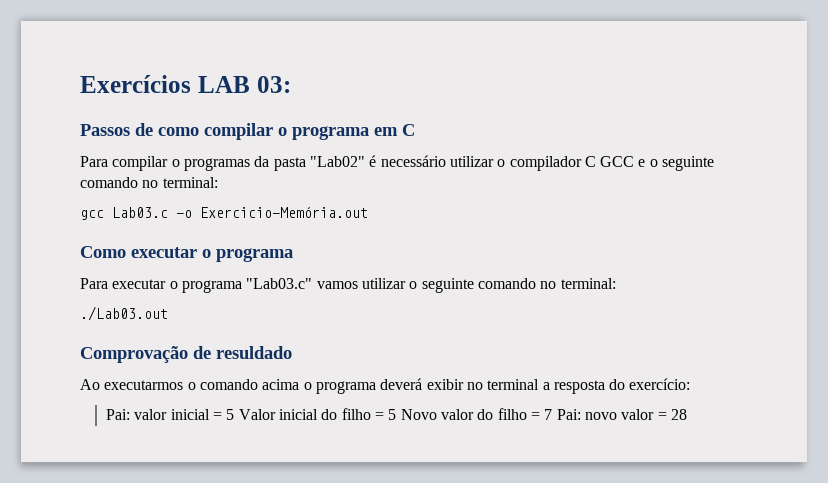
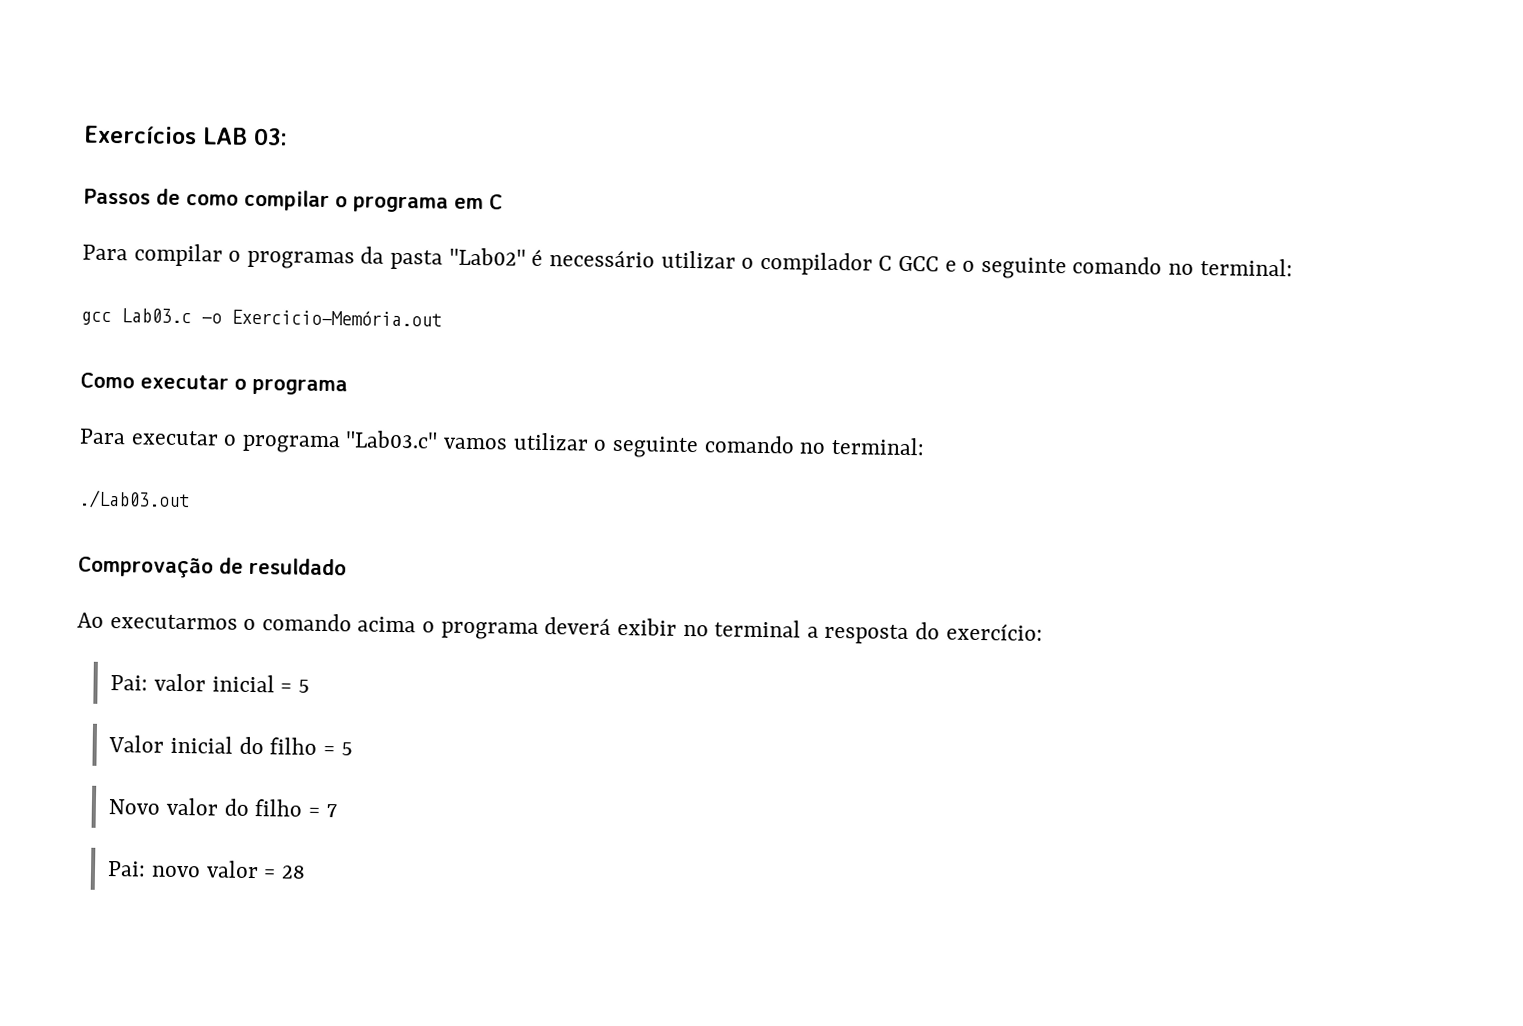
(235, 414) none -> (310, 686) //
(397, 414) none -> (353, 749) //
(553, 414) none -> (337, 811) //

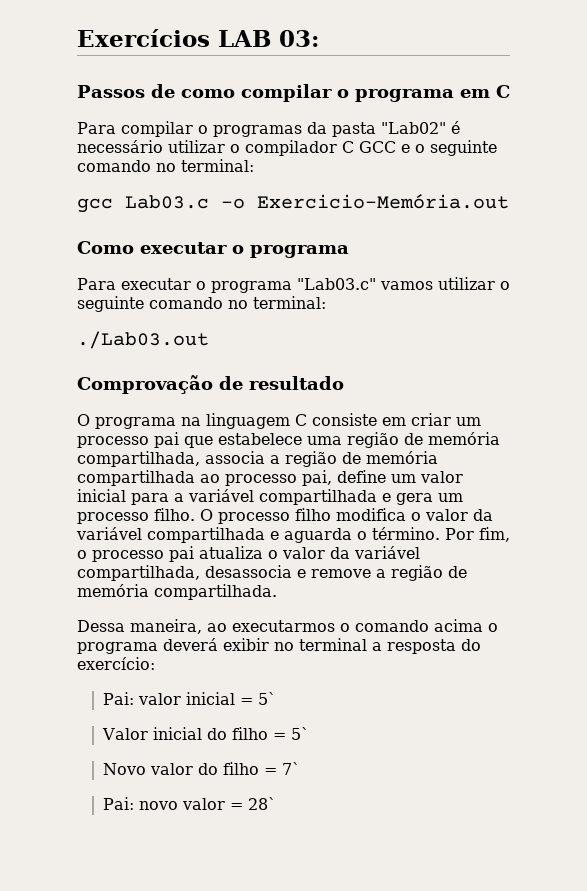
[249,557,347,576] [77,612,104,628] resuldado // Ao -> [249,376,344,390] [77,413,481,429] [77,432,500,448] [77,451,438,467] [77,470,463,486] [77,489,463,505] [77,508,493,524] [76,527,510,543] [77,546,420,562] [77,565,467,581] [77,584,277,600] [77,619,227,634] resultado // O programa na linguagem C consiste em criar um processo pai que estabelece uma região de memória compartilhada, associa a região de memória compartilhada ao processo pai, define um valor inicial para a variável compartilhada e gera um processo filho. O processo filho modifica o valor da variável compartilhada e aguarda o término. Por fim, o processo pai atualiza o valor da variável compartilhada, desassocia e remove a região de memória compartilhada. // Dessa maneira, ao
[297,679,310,693] 5 -> [258,692,277,705] 5`
[340,742,353,756] 5 -> [291,727,310,740] 5`
[325,804,337,818] 7 -> [282,762,301,775] 7`
[280,865,306,879] 28 -> [248,797,277,810] 28`

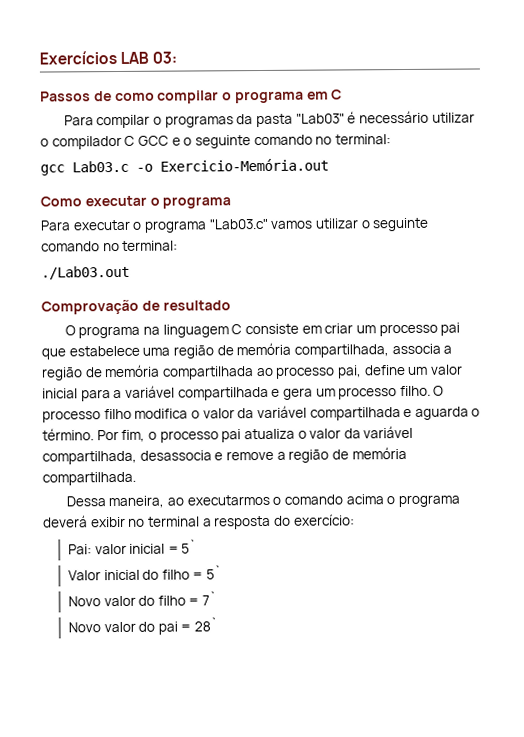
[381,122,446,134] "Lab02" -> [295,113,345,124] "Lab03"
[103,797,226,810] Pai: novo valor -> [67,621,178,635] Novo valor do pai

